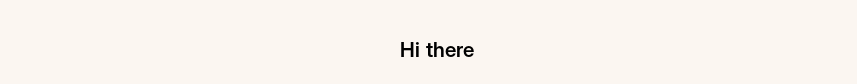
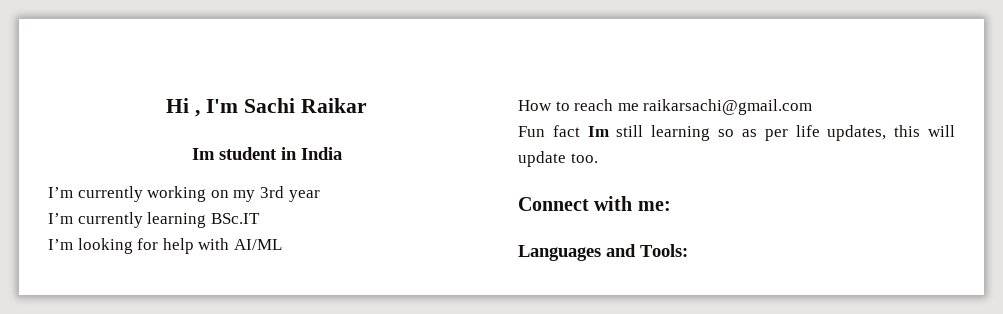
[425,42,474,57] there -> [195,98,367,117] [191,147,342,160] [48,186,320,202] [48,212,260,228] [48,238,282,254] [518,99,813,115] [518,125,955,141] [518,151,598,167] [518,196,671,211] [518,244,688,261] , I'm Sachi Raikar // Im student in India // I’m currently working on my 3rd year // I’m currently learning BSc.IT // I’m looking for help with AI/ML // How to reach me raikarsachi@gmail.com // Fun fact Im still learning so as per life updates, this will update too. // Connect with me: // Languages and Tools:

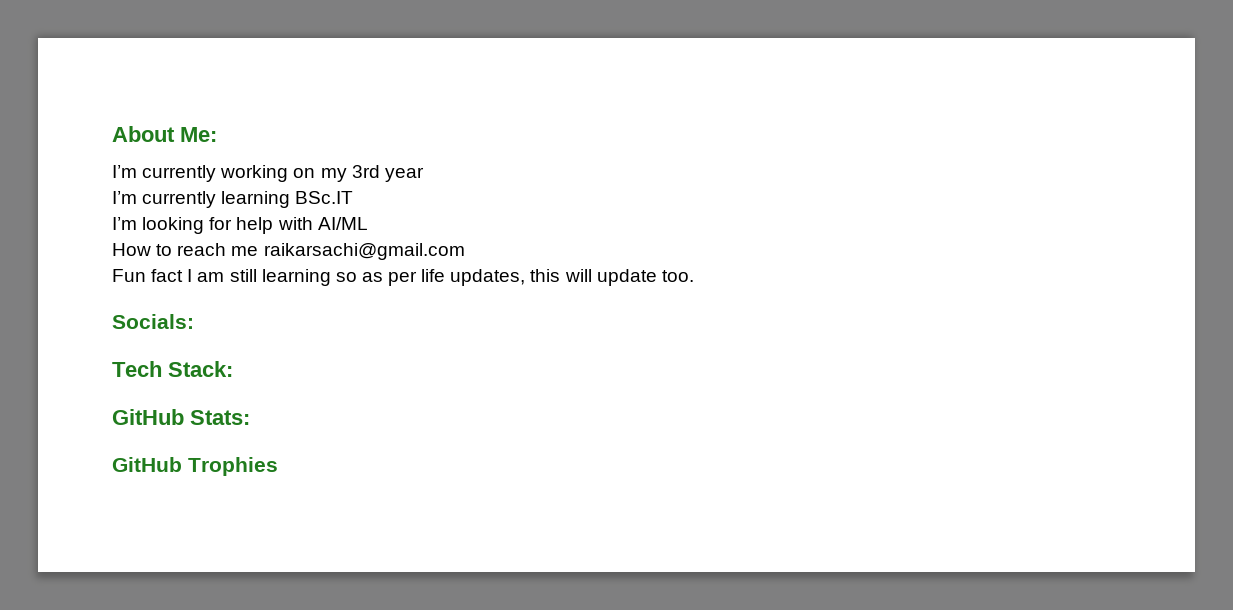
[166,98,367,117] [191,147,342,160] Hi , I'm Sachi Raikar // Im student in India -> [112,126,217,142] About Me:
[587,126,609,137] Im -> [187,269,225,282] I am
[518,196,671,211] [518,244,688,261] Connect with me: // Languages and Tools: -> [112,314,194,329] [112,361,233,377] [112,409,250,425] [112,457,278,476] Socials: // Tech Stack: // GitHub Stats: // GitHub Trophies

